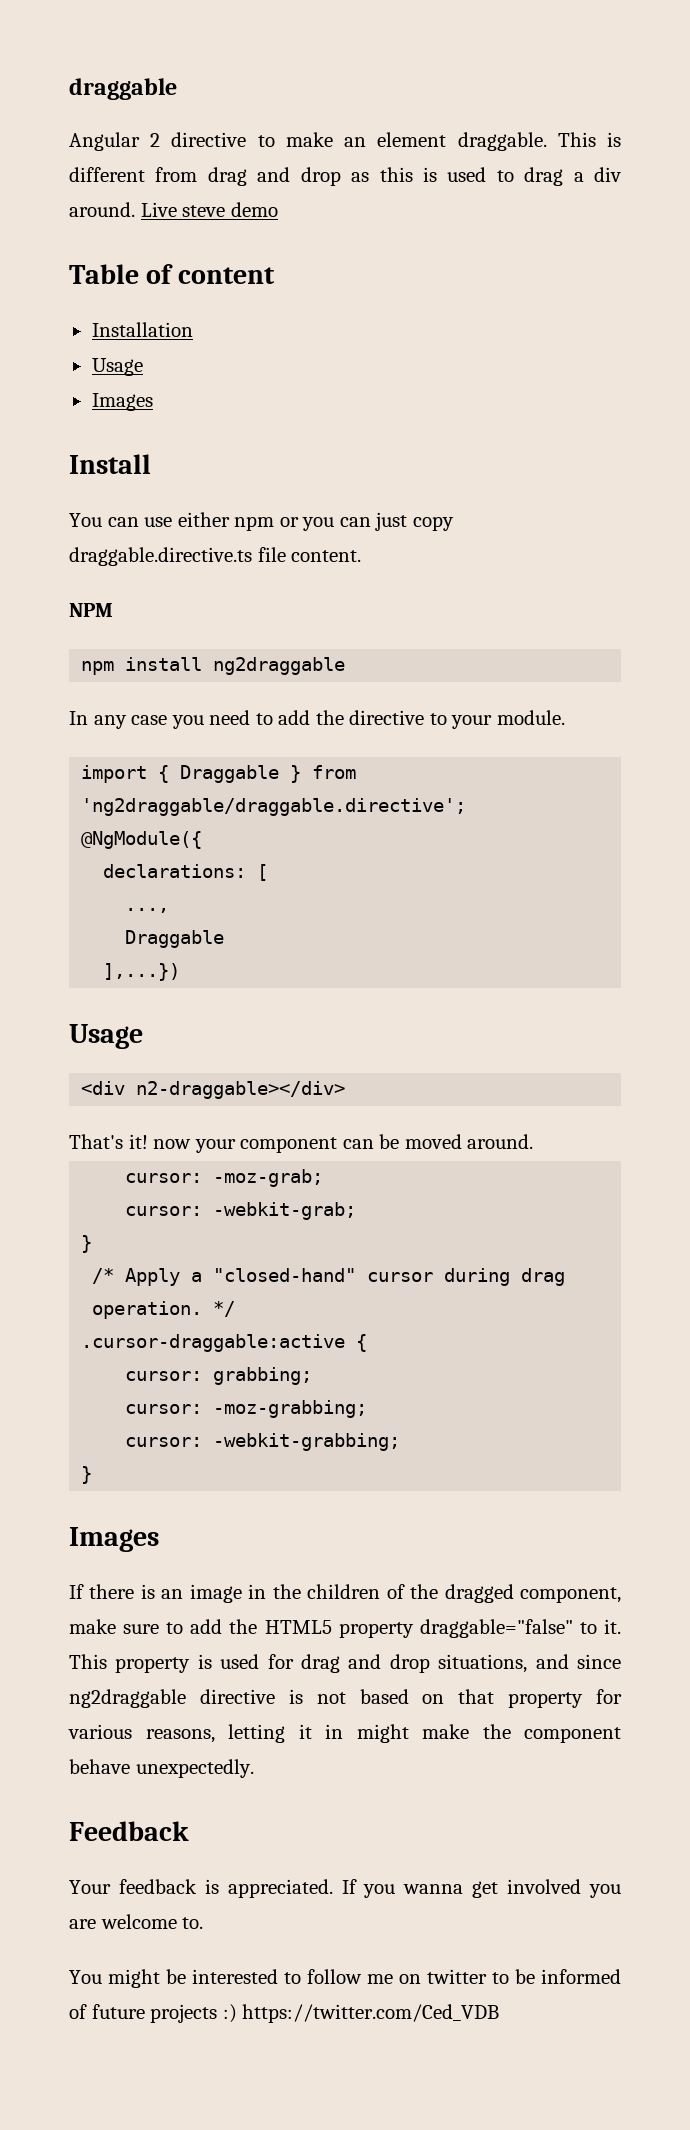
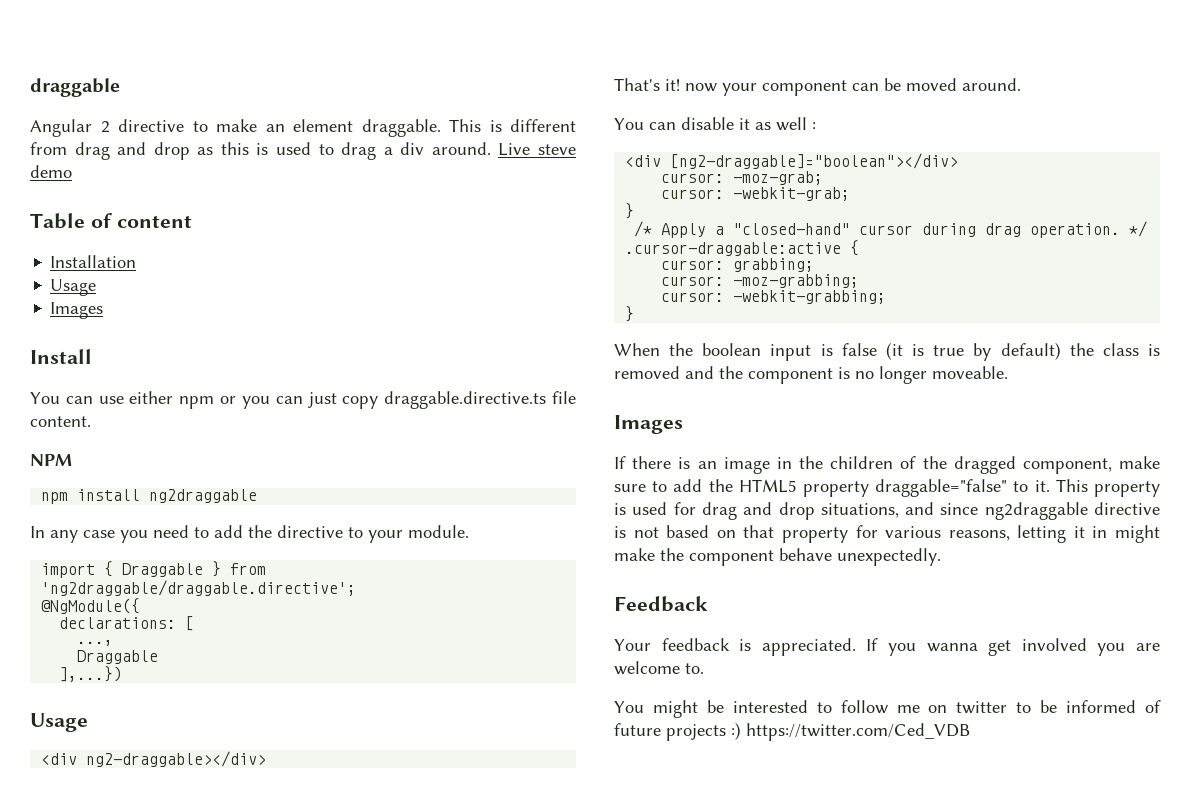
[136,1081,346,1099] n2-draggable></div> -> [86,751,267,767] ng2-draggable></div>
(534, 1141) none -> [614,117,816,131] [625,153,959,169] // You can disable it as well : // <div [ng2-draggable]="boolean"></div>
(93, 1475) none -> [614,342,1160,361] [614,366,1008,384] // When the boolean input is false (it is true by default) the class is removed and the component is no longer moveable.

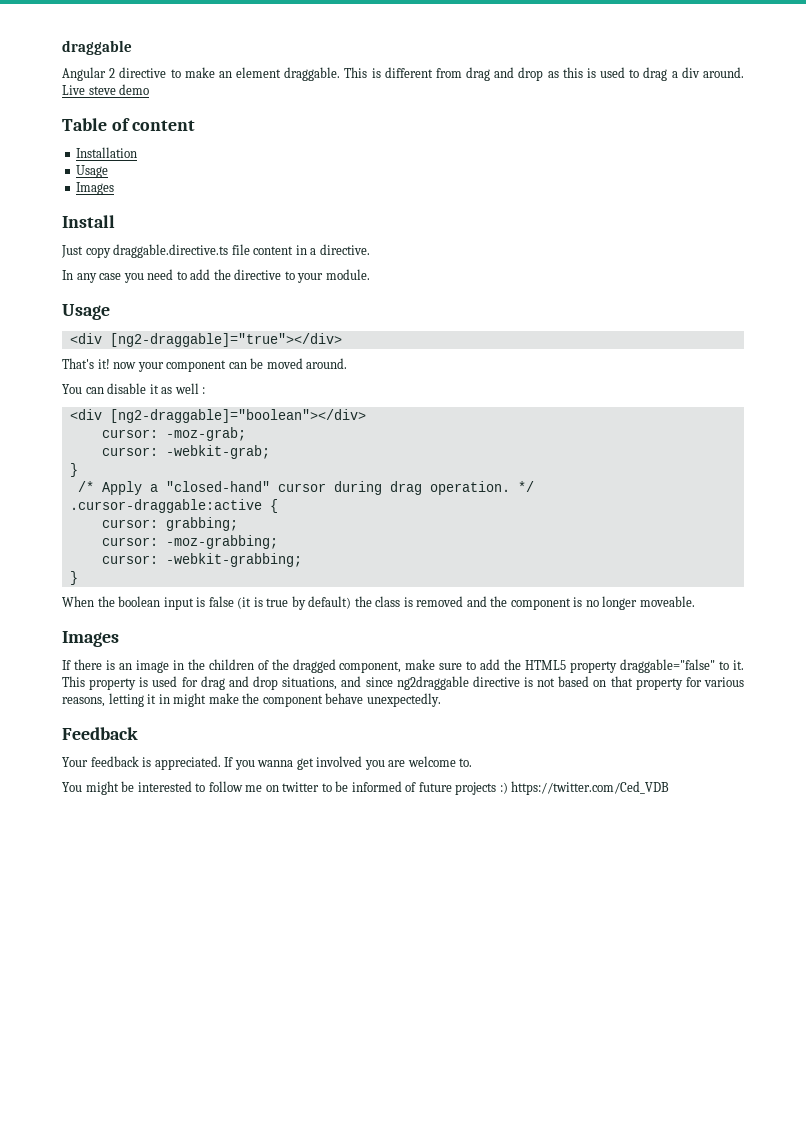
[30,391,576,409] [30,416,91,427] [30,454,72,466] [41,489,258,504] You can use either npm or you can just copy draggable.directive.ts file content. // NPM // npm install ng2draggable -> [61,244,370,258] Just copy draggable.directive.ts file content in a directive.
[41,561,267,578] [41,580,357,596] [41,598,141,614] [59,616,195,631] [77,640,114,646] [77,650,159,664] [59,666,123,682] // import { Draggable } from 'ng2draggable/draggable.directive'; // @NgModule({ // declarations: [ // ..., // Draggable // ],...}) -> (370, 274) none
[86,751,267,767] ng2-draggable></div> -> [109,333,342,347] [ng2-draggable]="true"></div>

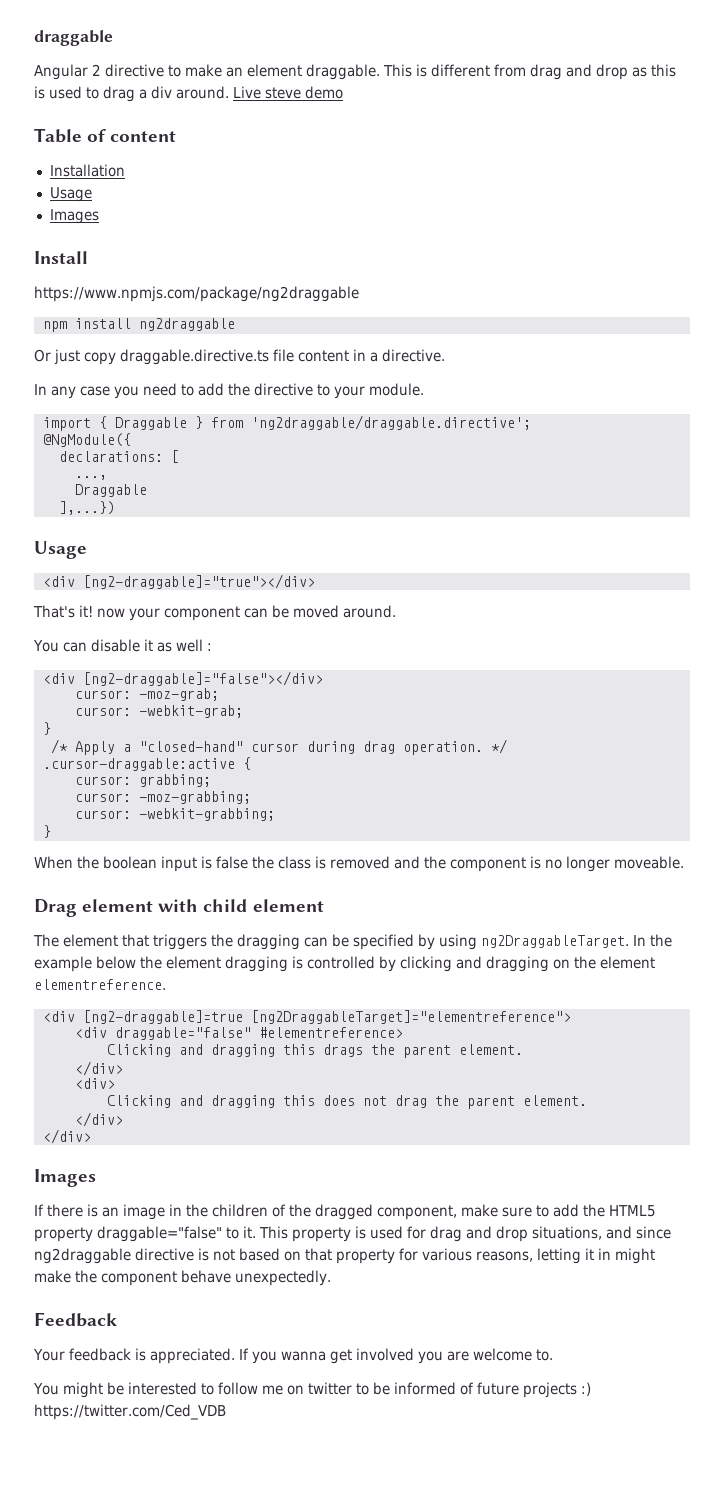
[61,245,83,258] Just -> [34,286,359,302] [42,318,235,332] [34,349,80,365] https://www.npmjs.com/package/ng2draggable // npm install ng2draggable // Or just
(370, 274) none -> [42,415,531,431] [42,433,131,447] [58,450,179,463] [74,475,107,480] [74,484,147,497] [58,501,115,515] // import { Draggable } from 'ng2draggable/draggable.directive'; // @NgModule({ // declarations: [ // ..., // Draggable // ],...})
[109,409,366,423] [ng2-draggable]="boolean"></div> -> [82,671,323,686] [ng2-draggable]="false"></div>
[237,596,352,610] (it is true by default) -> (248, 862) none
(695, 601) none -> [34,899,324,917] [33,934,672,950] [34,956,655,972] [34,979,166,990] [42,1010,571,1024] [74,1027,403,1040] [106,1044,523,1058] [74,1061,123,1076] [74,1078,115,1089] [106,1095,587,1109] [74,1112,123,1127] [42,1129,91,1144] // Drag element with child element // The element that triggers the dragging can be specified by using ng2DraggableTarget. In the example below the element dragging is controlled by clicking and dragging on the element elementreference. // <div [ng2-draggable]=true [ng2DraggableTarget]="elementreference"> // <div draggable="false" #elementreference> // Clicking and dragging this drags the parent element. // </div> // <div> // Clicking and dragging this does not drag the parent element. // </div> // </div>

